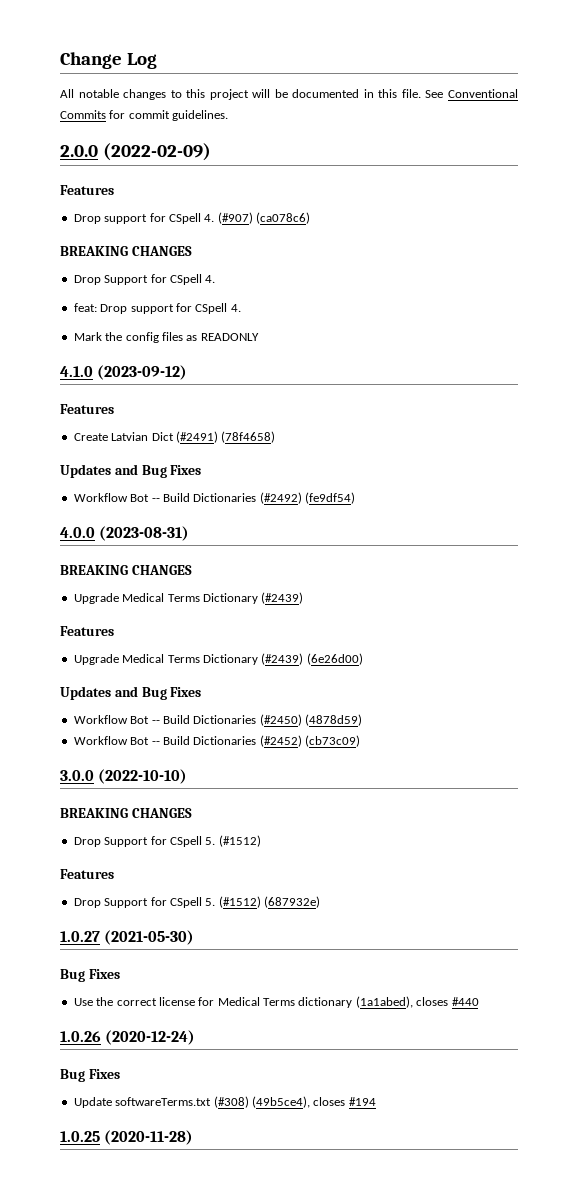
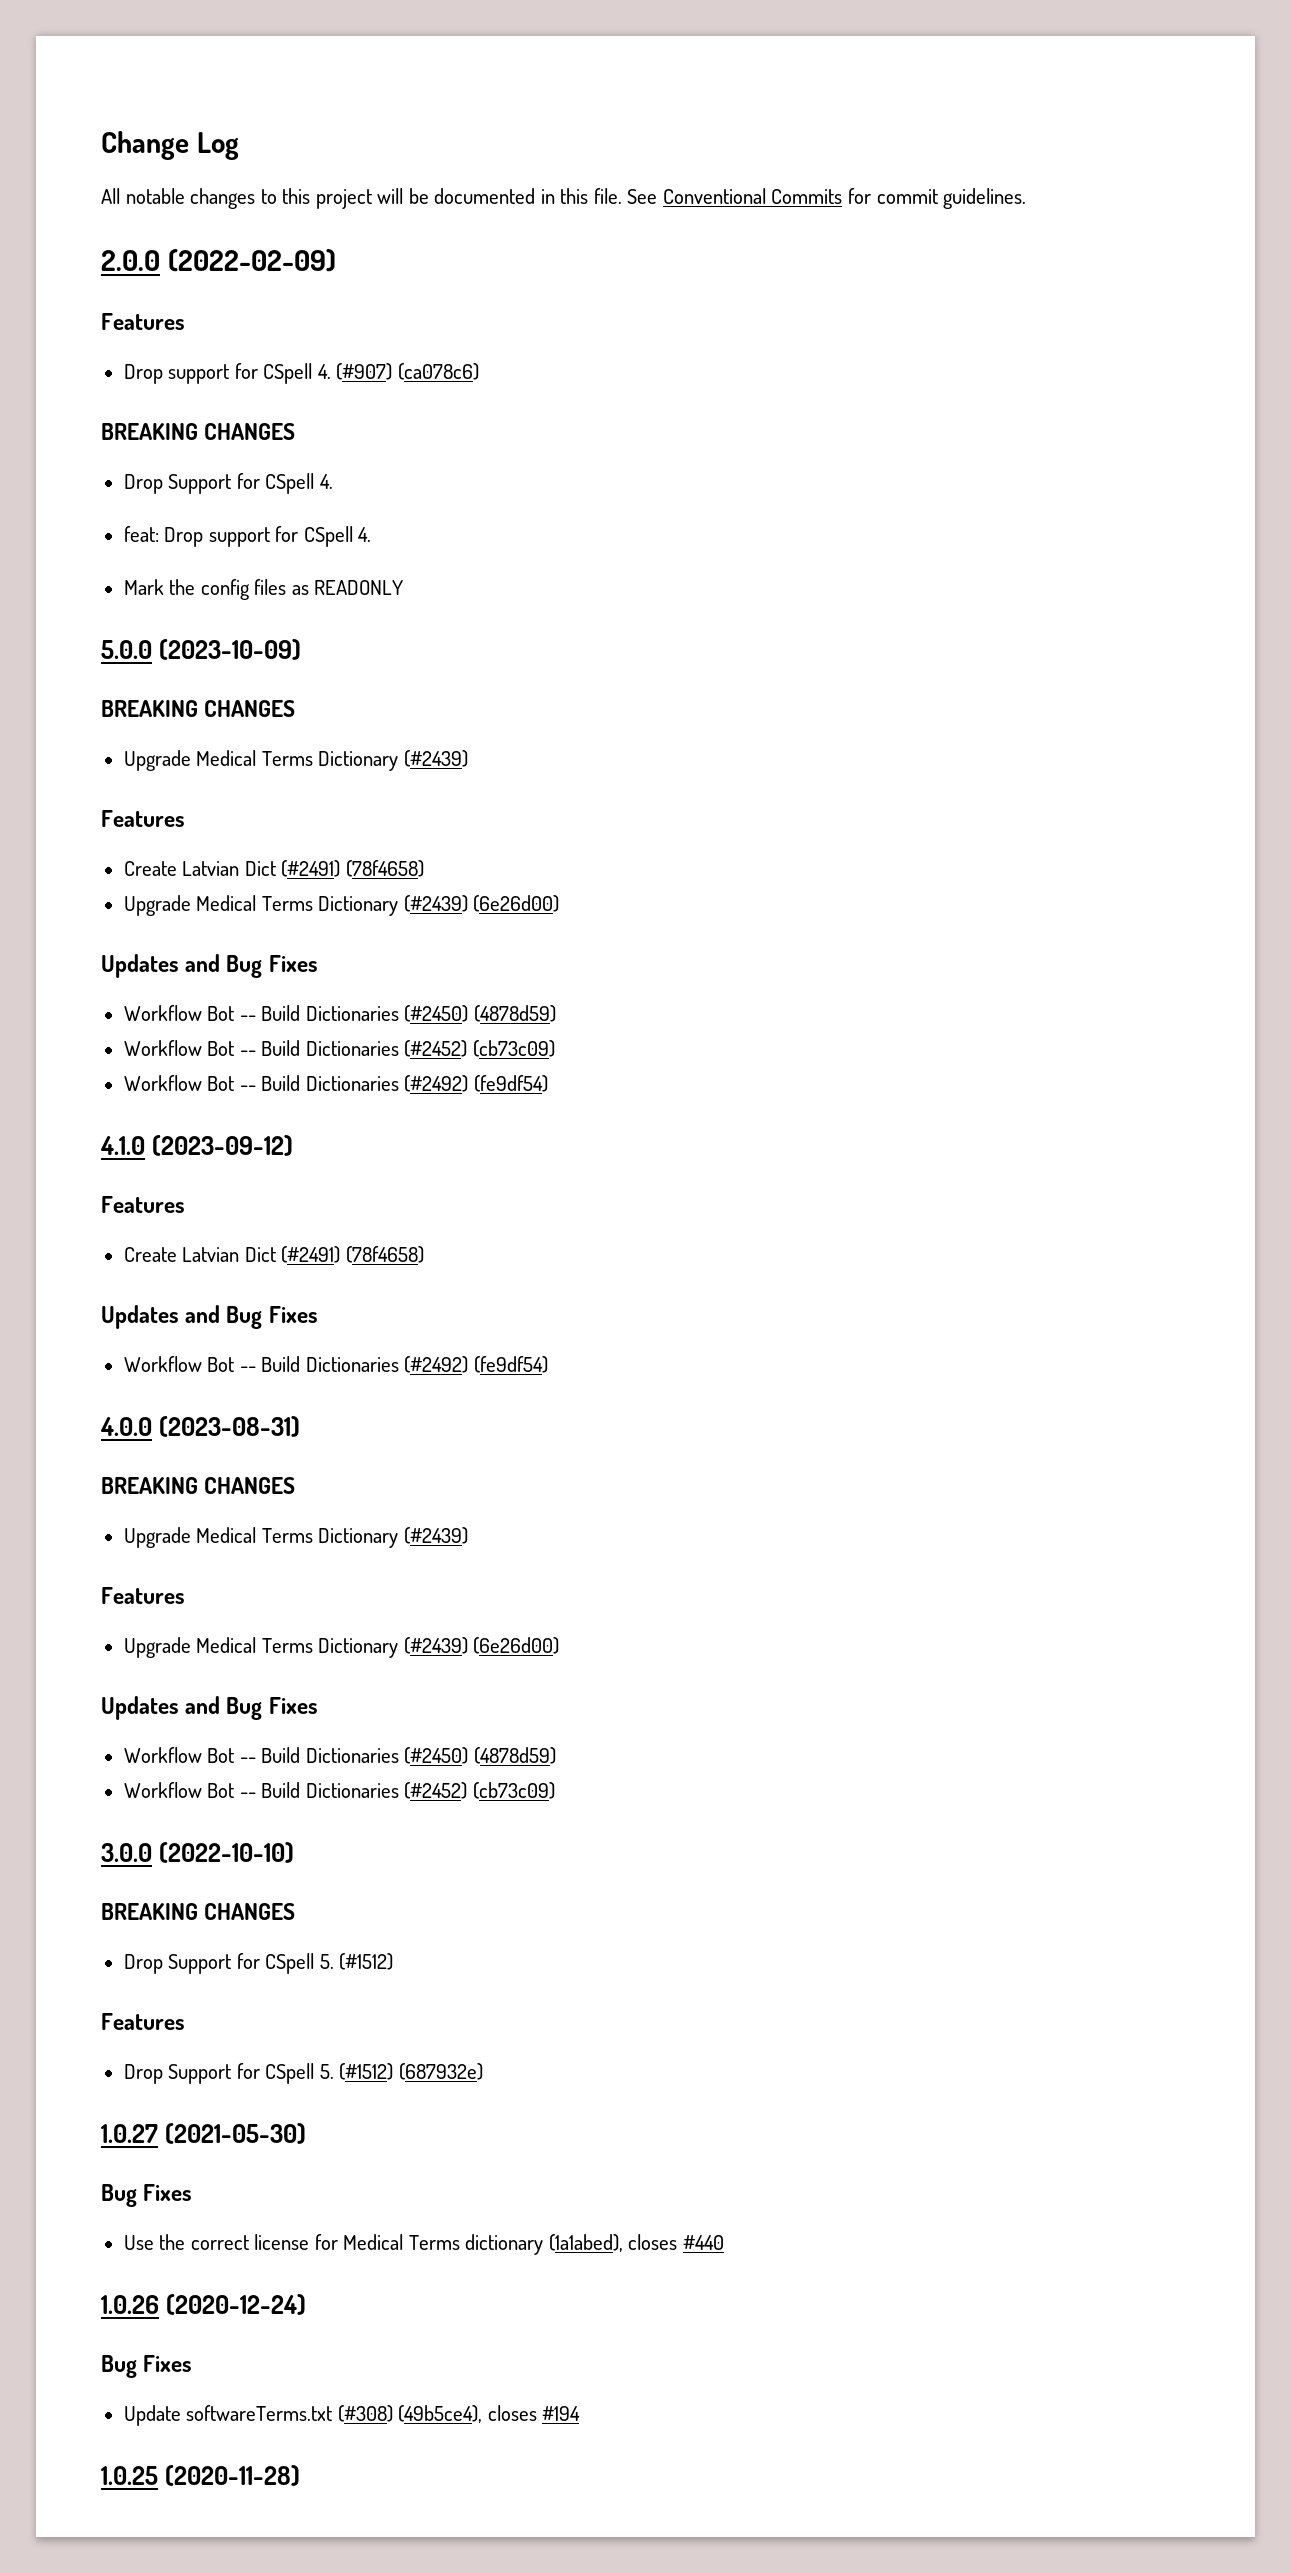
(259, 337) none -> [101,639,301,660] [101,700,296,717] [123,750,468,771] [101,810,185,827] [123,860,424,877] [123,895,560,916] [101,954,318,978] [123,1005,556,1022] [123,1040,555,1057] [123,1075,548,1092] // 5.0.0 (2023-10-09) // BREAKING CHANGES // Upgrade Medical Terms Dictionary (#2439) // Features // Create Latvian Dict (#2491) (78f4658) // Upgrade Medical Terms Dictionary (#2439) (6e26d00) // Updates and Bug Fixes // Workflow Bot -- Build Dictionaries (#2450) (4878d59) // Workflow Bot -- Build Dictionaries (#2452) (cb73c09) // Workflow Bot -- Build Dictionaries (#2492) (fe9df54)

